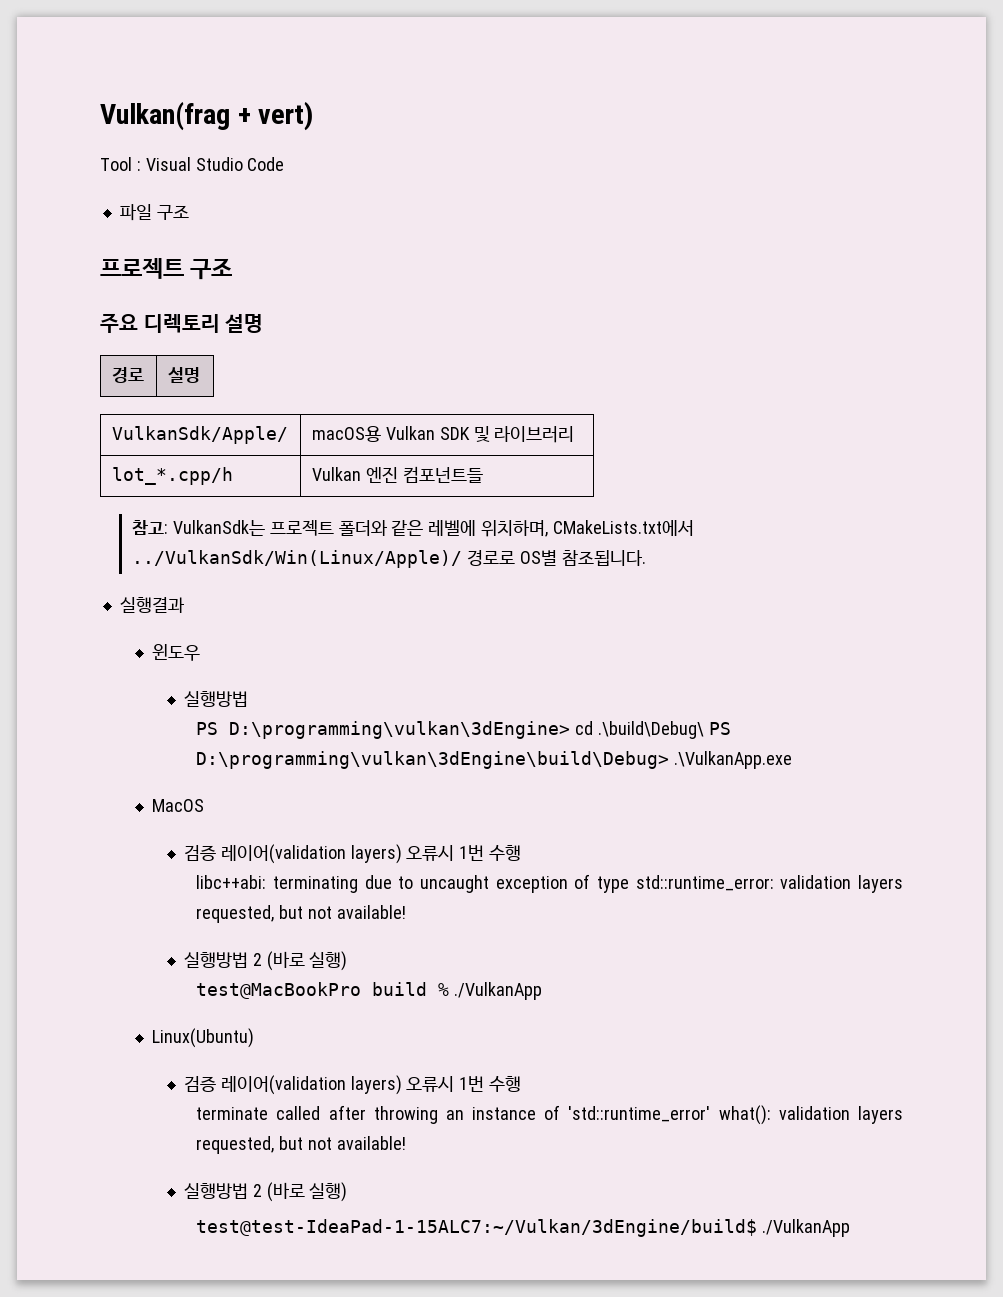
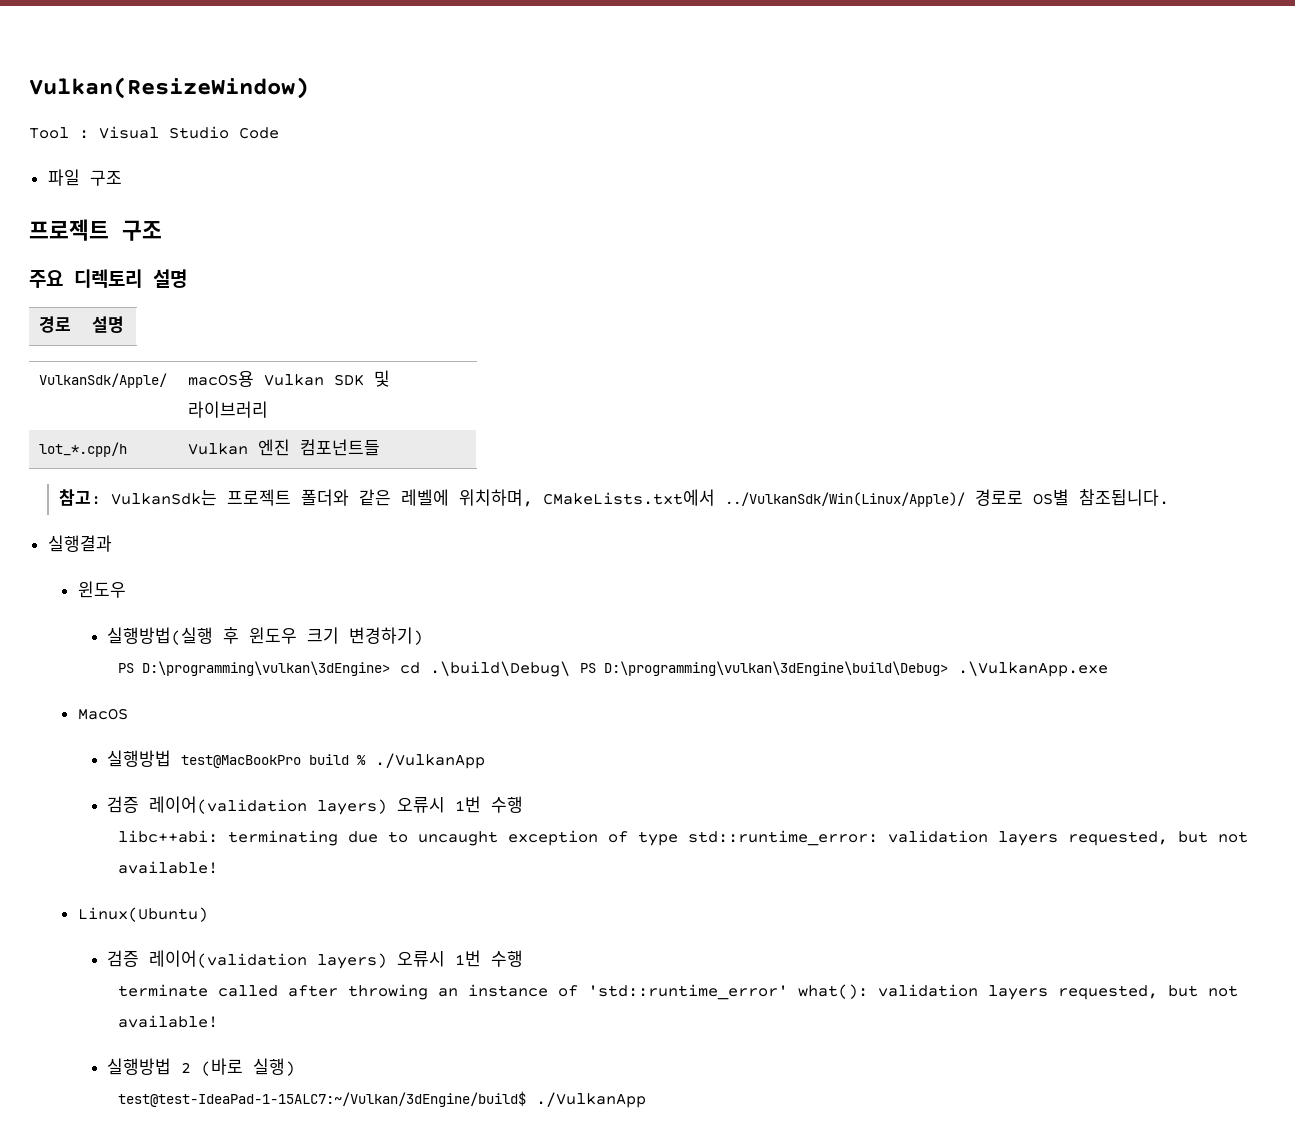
[100,102,314,131] Vulkan(frag + vert) -> [29,77,309,99] Vulkan(ResizeWindow)
[183,691,248,707] 실행방법 -> [107,627,424,645] 실행방법(실행 후 윈도우 크기 변경하기)
(204, 805) none -> [107,750,486,769] // 실행방법 test@MacBookPro build % ./VulkanApp
[183,951,348,971] [196,982,542,1000] // 실행방법 2 (바로 실행) // test@MacBookPro build % ./VulkanApp -> (219, 867) none

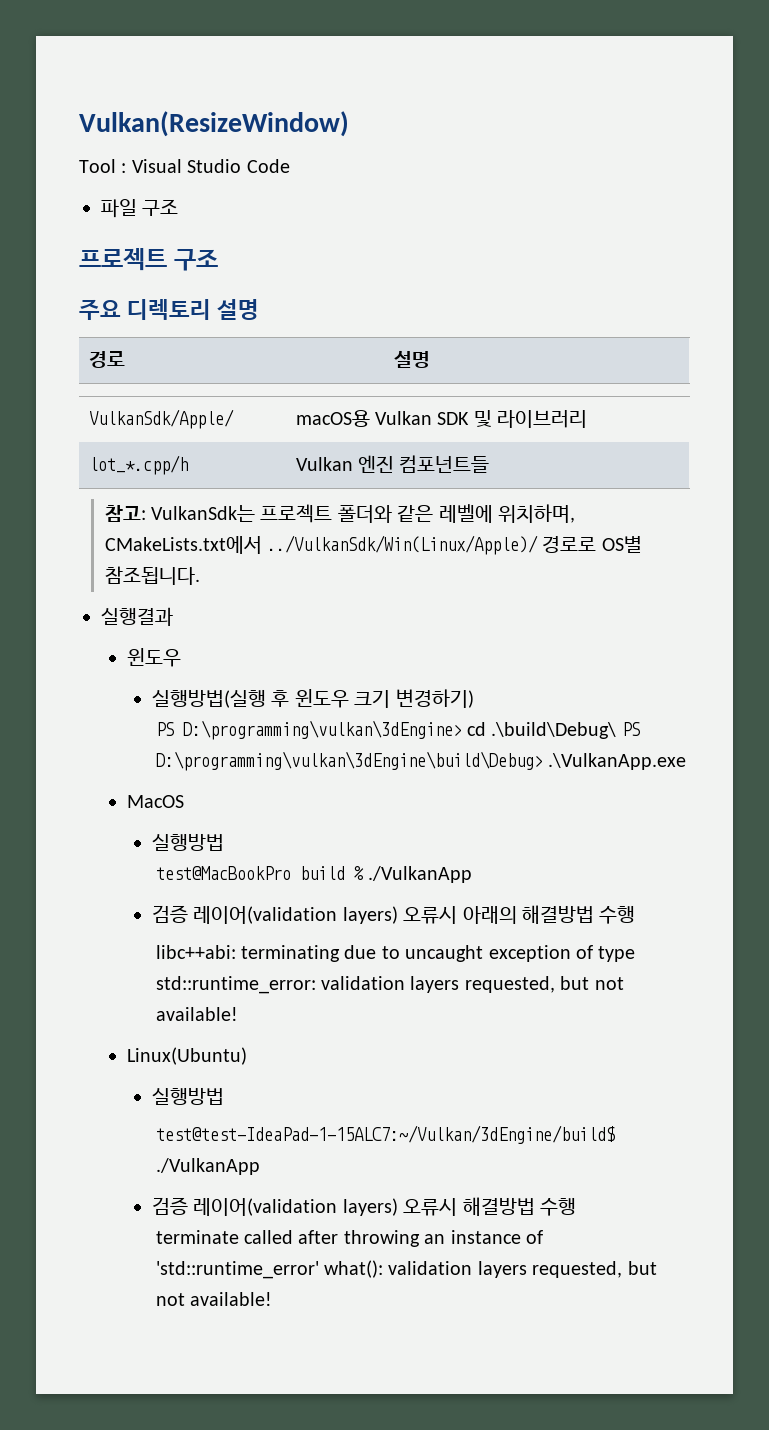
(172, 758) none -> (225, 842) //
[455,796,482,813] 1번 -> [462,905,595,924] 아래의 해결방법
[107,950,482,969] // 검증 레이어(validation layers) 오류시 1번 -> [152,1087,225,1105] [155,1125,615,1144] [155,1158,260,1175] [152,1197,535,1216] // 실행방법 // test@test-IdeaPad-1-15ALC7:~/Vulkan/3dEngine/build$ ./VulkanApp // 검증 레이어(validation layers) 오류시 해결방법
[107,1058,296,1076] [118,1091,647,1108] // 실행방법 2 (바로 실행) // test@test-IdeaPad-1-15ALC7:~/Vulkan/3dEngine/build$ ./VulkanApp -> (272, 1299) none

